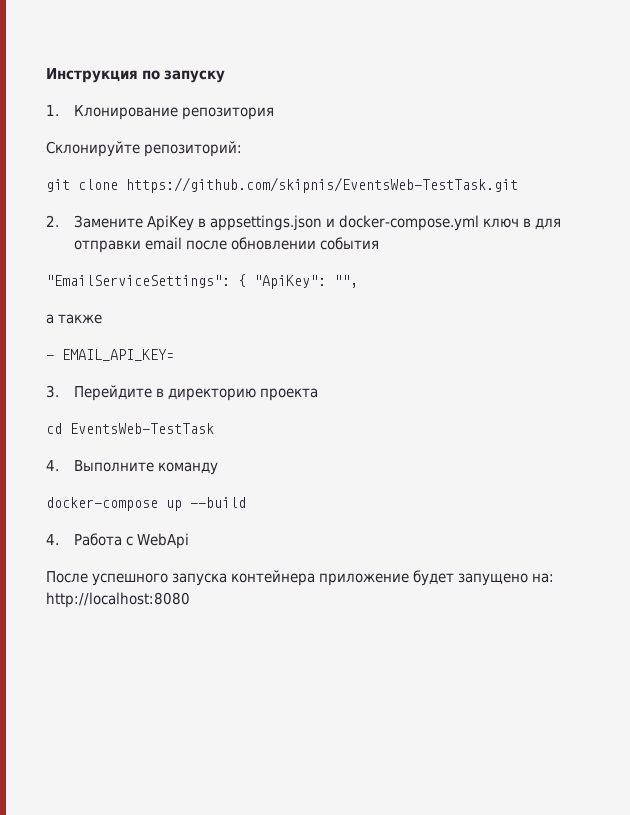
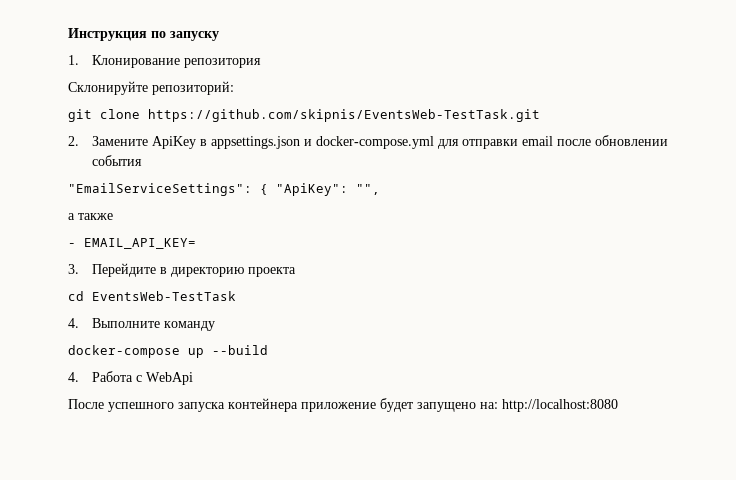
[483,218,532,228] ключ в -> (435, 142) none

